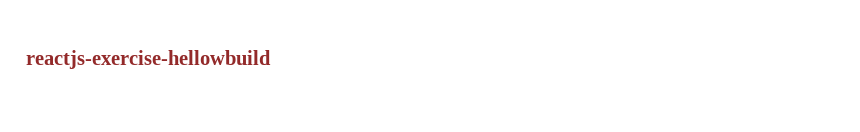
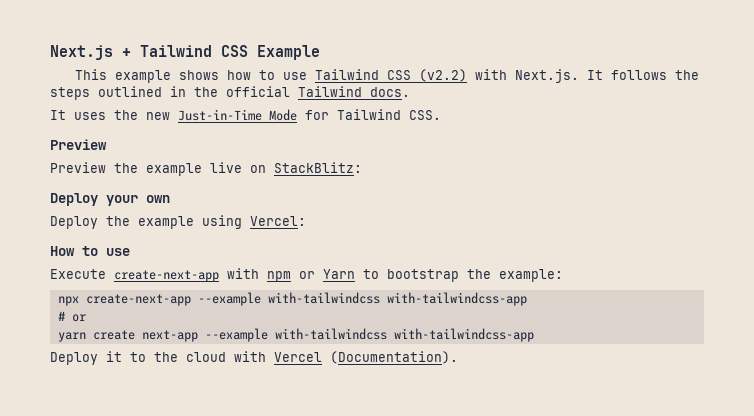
[26,50,271,69] reactjs-exercise-hellowbuild -> [50,45,320,60] [75,69,700,83] [50,86,410,100] [50,109,441,121] [50,139,107,150] [50,162,362,176] [50,193,170,206] [50,215,306,229] [50,246,130,256] [50,268,563,282] [57,292,527,306] [57,311,86,322] [57,328,534,342] [50,351,458,365] Next.js + Tailwind CSS Example // This example shows how to use Tailwind CSS (v2.2) with Next.js. It follows the steps outlined in the official Tailwind docs. // It uses the new Just-in-Time Mode for Tailwind CSS. // Preview // Preview the example live on StackBlitz: // Deploy your own // Deploy the example using Vercel: // How to use // Execute create-next-app with npm or Yarn to bootstrap the example: // npx create-next-app --example with-tailwindcss with-tailwindcss-app // # or // yarn create next-app --example with-tailwindcss with-tailwindcss-app // Deploy it to the cloud with Vercel (Documentation).

